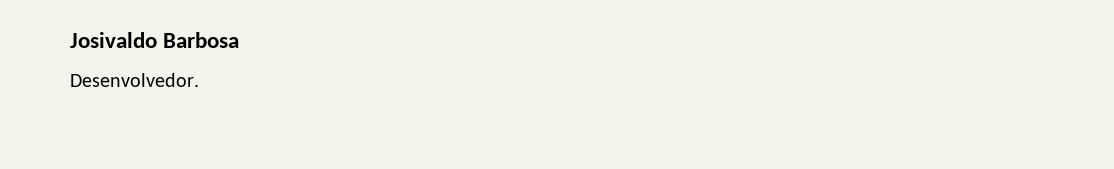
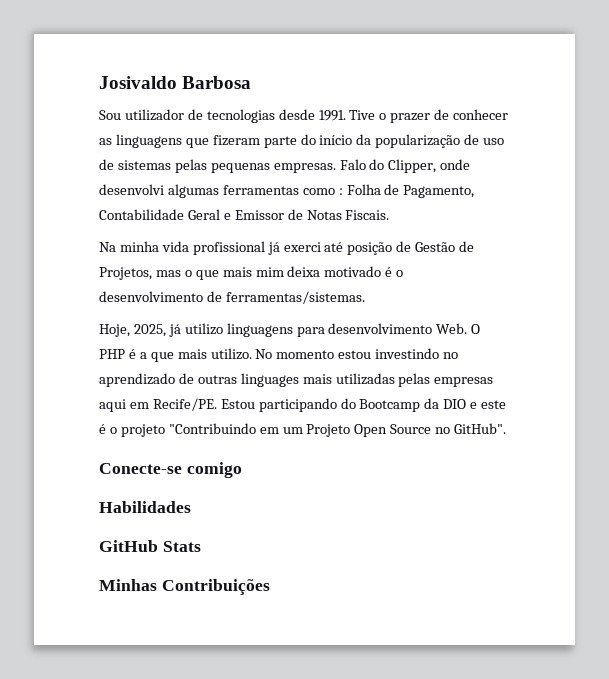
[70,73,199,87] Desenvolvedor. -> [99,109,509,123] [99,134,505,148] [99,159,471,173] [99,184,475,198] [99,209,390,220] [99,241,475,255] [99,266,404,280] [99,291,365,304] [99,323,481,337] [99,348,459,362] [99,373,494,387] [99,398,507,412] [99,423,507,437] [99,462,242,478] [99,501,191,513] [99,540,201,552] [99,579,270,595] Sou utilizador de tecnologias desde 1991. Tive o prazer de conhecer as linguagens que fizeram parte do início da popularização de uso de sistemas pelas pequenas empresas. Falo do Clipper, onde desenvolvi algumas ferramentas como : Folha de Pagamento, Contabilidade Geral e Emissor de Notas Fiscais. // Na minha vida profissional já exerci até posição de Gestão de Projetos, mas o que mais mim deixa motivado é o desenvolvimento de ferramentas/sistemas. // Hoje, 2025, já utilizo linguagens para desenvolvimento Web. O PHP é a que mais utilizo. No momento estou investindo no aprendizado de outras linguages mais utilizadas pelas empresas aqui em Recife/PE. Estou participando do Bootcamp da DIO e este é o projeto "Contribuindo em um Projeto Open Source no GitHub". // Conecte-se comigo // Habilidades // GitHub Stats // Minhas Contribuições

